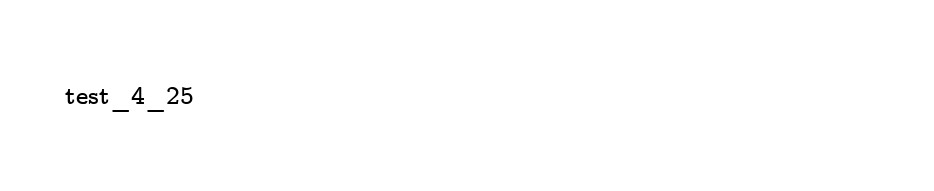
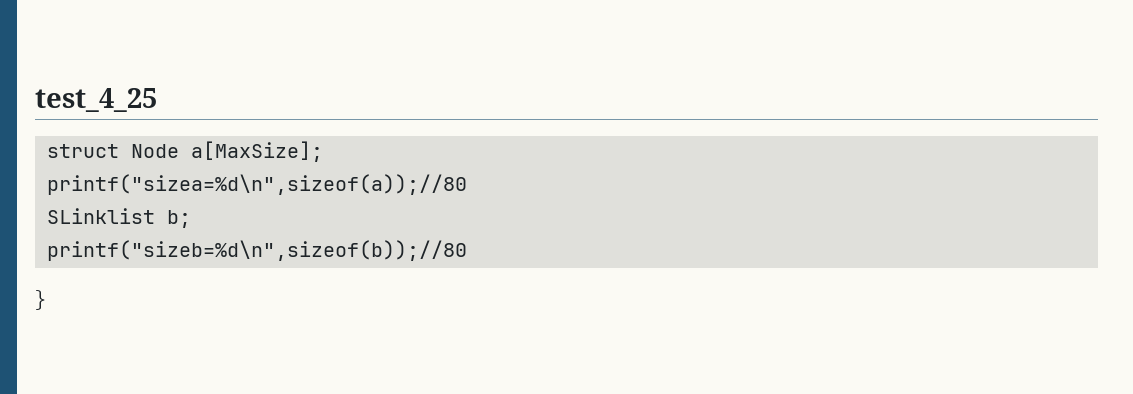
(194, 99) none -> [47,141,324,162] [47,174,468,195] [47,208,192,228] [47,240,468,261] [35,290,46,310] // struct Node a[MaxSize]; // printf("sizea=%d\n",sizeof(a));//80 // SLinklist b; // printf("sizeb=%d\n",sizeof(b));//80 // }

